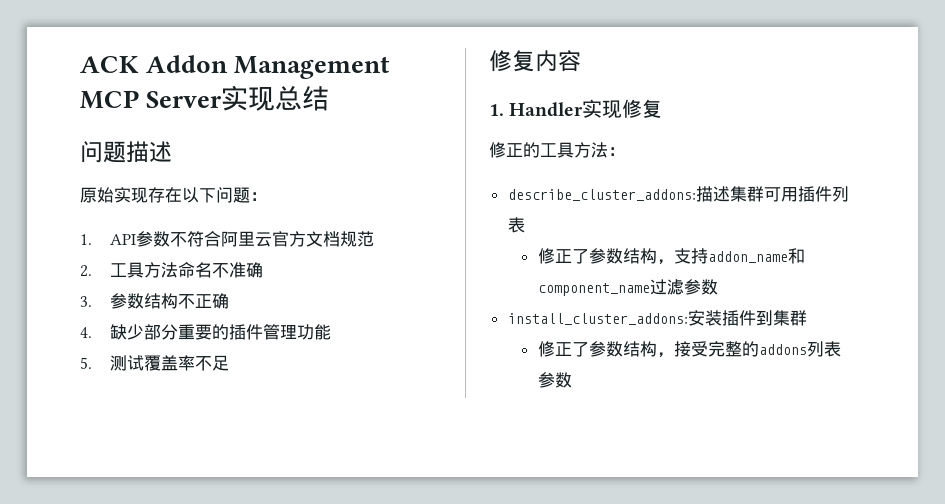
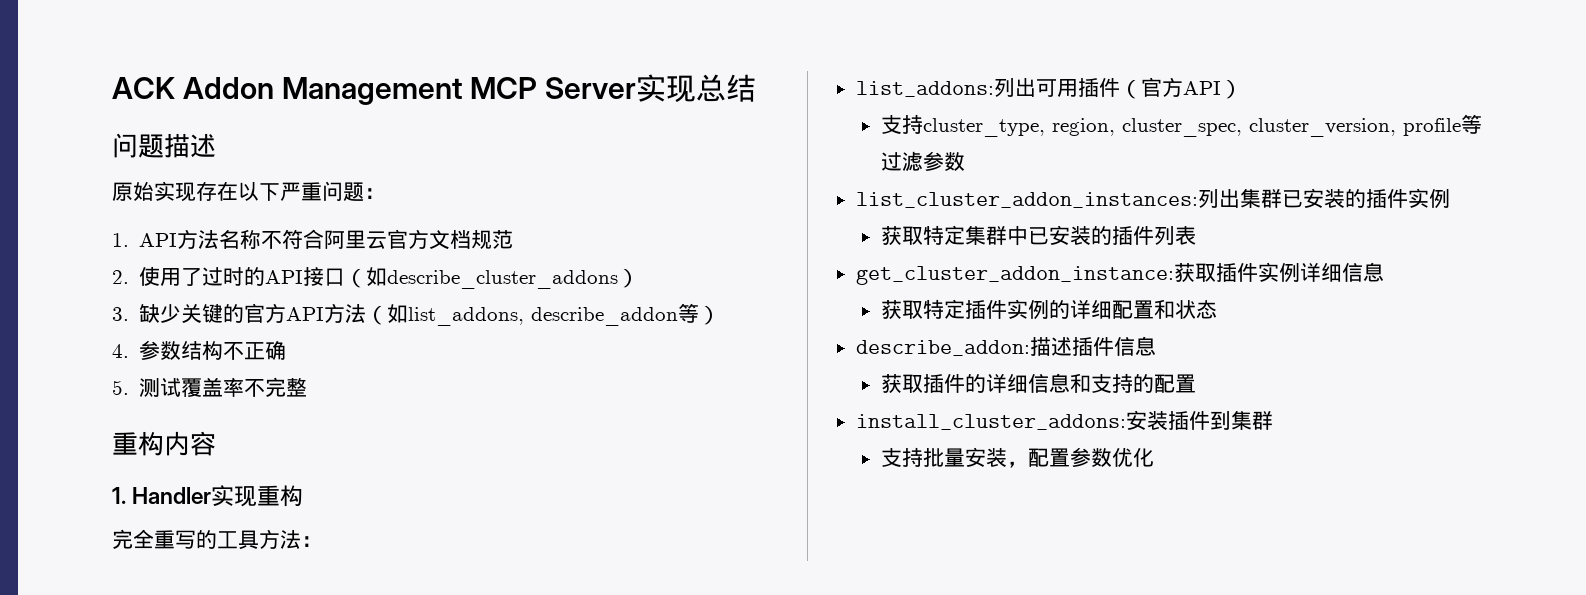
(216, 195) none -> [280,182,322,201] 严重
[135,231,170,247] 参数 -> [177,229,262,249] 方法名称
[109,262,263,278] [80,293,229,309] [80,324,331,340] 工具方法命名不准确 // 3.参数结构不正确 // 4.缺少部分重要的插件管理功能 -> [139,266,640,289] [112,303,721,326] [112,340,287,360] 使用了过时的API接口（如describe_cluster_addons） // 3.缺少关键的官方API方法（如list_addons, describe_addon等） // 4.参数结构不正确
[211,355,229,371] [489,50,535,72] 足 // 修复 -> [265,377,308,397] [112,431,164,456] 完整 // 重构
[622,99,663,118] [489,142,523,158] 修复 // 修正 -> [257,485,304,507] [112,529,196,549] 重构 // 完全重写
[507,186,849,202] [507,217,525,233] [537,248,805,265] [537,279,718,296] describe_cluster_addons:描述集群可用插件列表 // 修正了参数结构，支持addon_name和component_name过滤参数 -> [855,77,1242,99] [880,114,1482,137] [880,151,965,171] [855,188,1450,209] [880,225,1196,246] [855,262,1384,285] [880,299,1217,320] [855,336,1156,356] [880,373,1196,394] list_addons:列出可用插件（官方API） // 支持cluster_type, region, cluster_spec, cluster_version, profile等过滤参数 // list_cluster_addon_instances:列出集群已安装的插件实例 // 获取特定集群中已安装的插件列表 // get_cluster_addon_instance:获取插件实例详细信息 // 获取特定插件实例的详细配置和状态 // describe_addon:描述插件信息 // 获取插件的详细信息和支持的配置
[537,341,841,358] [537,372,572,388] 修正了参数结构，接受完整的addons列表参数 -> [880,447,1154,468] 支持批量安装，配置参数优化

